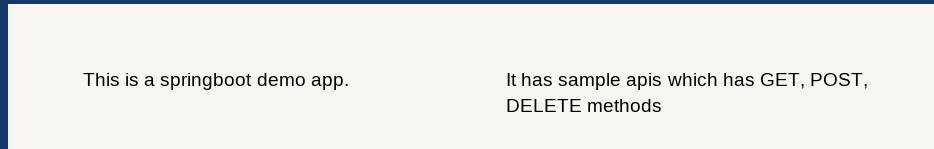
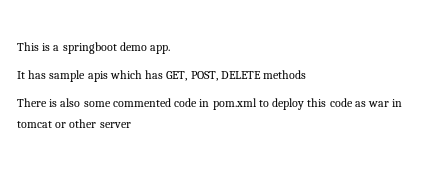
(663, 105) none -> [17,98,403,110] [17,119,131,128] // There is also some commented code in pom.xml to deploy this code as war in tomcat or other server

